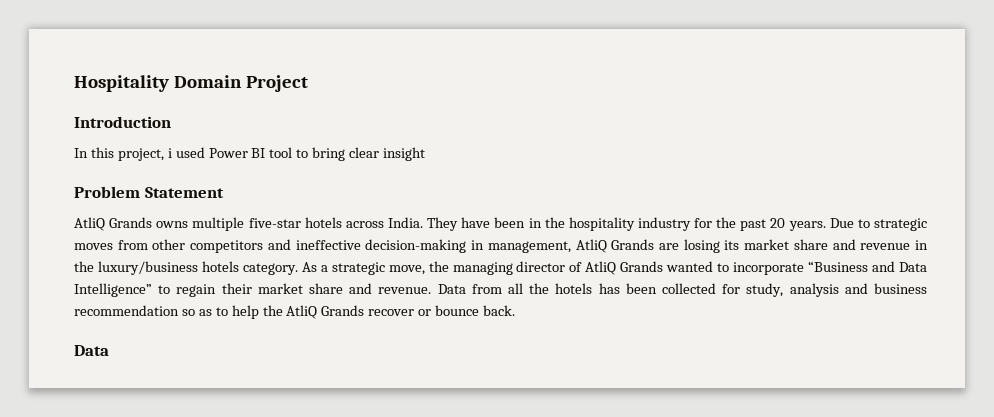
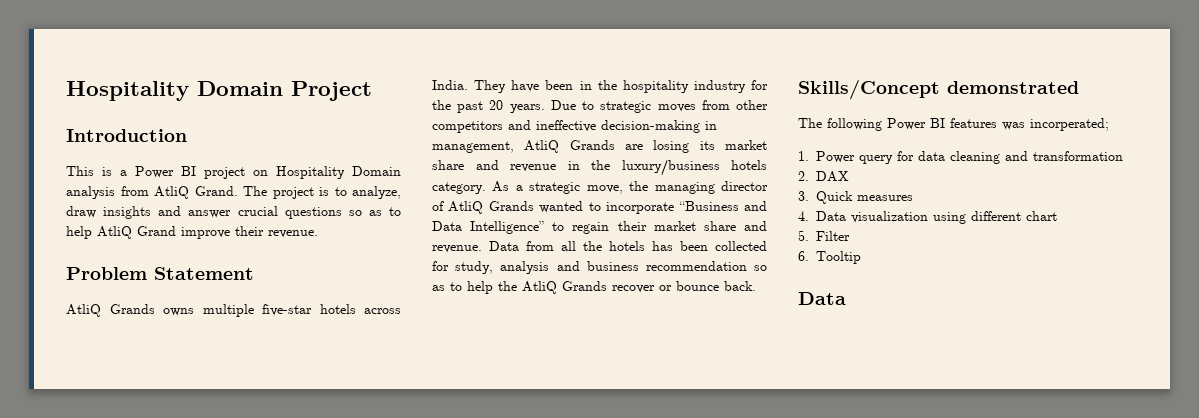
[74,147,426,161] In this project, i used Power BI tool to bring clear insight -> [66,166,401,179] [66,186,401,199] [66,206,401,219] [66,226,318,239] This is a Power BI project on Hospitality Domain analysis from AtliQ Grand. The project is to analyze, draw insights and answer crucial questions so as to help AtliQ Grand improve their revenue.
(516, 310) none -> [798,79,1079,100] [798,118,1109,131] [798,151,1123,164] [798,171,849,182] [798,191,913,204] [798,211,1057,224] [798,230,850,241] [798,251,861,264] // Skills/Concept demonstrated // The following Power BI features was incorperated; // 1. Power query for data cleaning and transformation // 2. DAX // 3. Quick measures // 4. Data visualization using different chart // 5. Filter // 6. Tooltip

